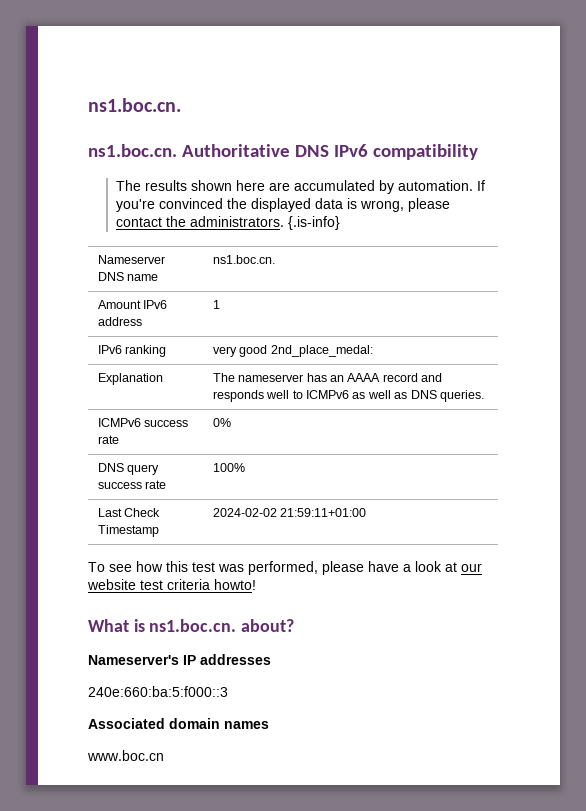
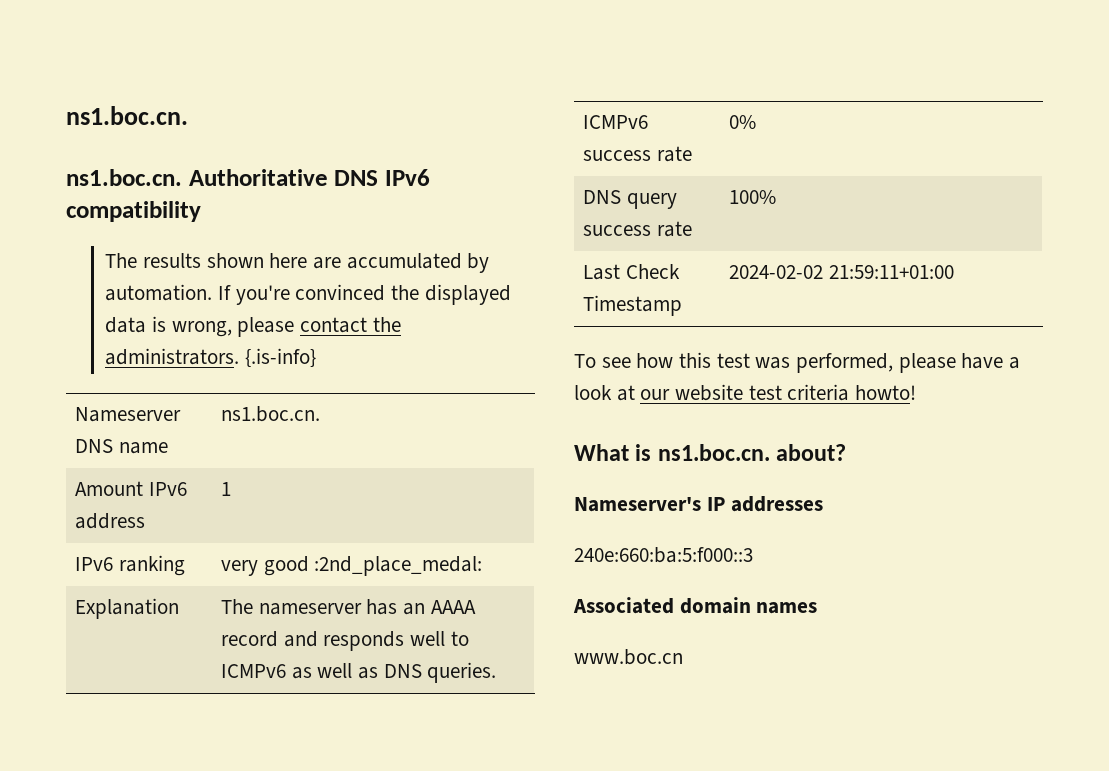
[270,345,373,357] 2nd_place_medal: -> [314,556,483,576] :2nd_place_medal:

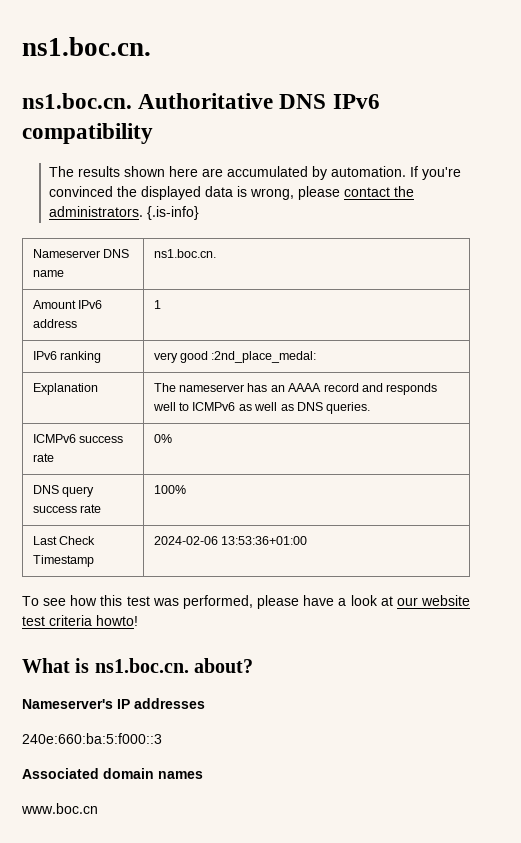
[728,265,954,279] 2024-02-02 21:59:11+01:00 -> [153,536,308,545] 2024-02-06 13:53:36+01:00

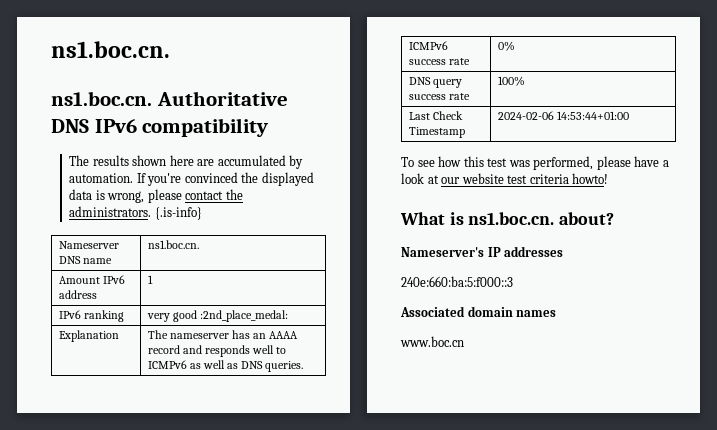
[221,536,308,545] 13:53:36+01:00 -> [556,111,629,120] 14:53:44+01:00

